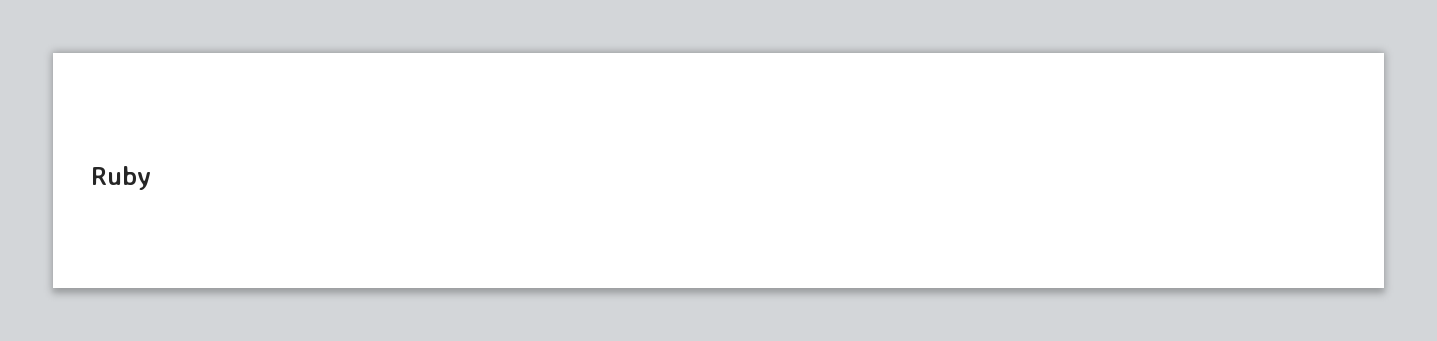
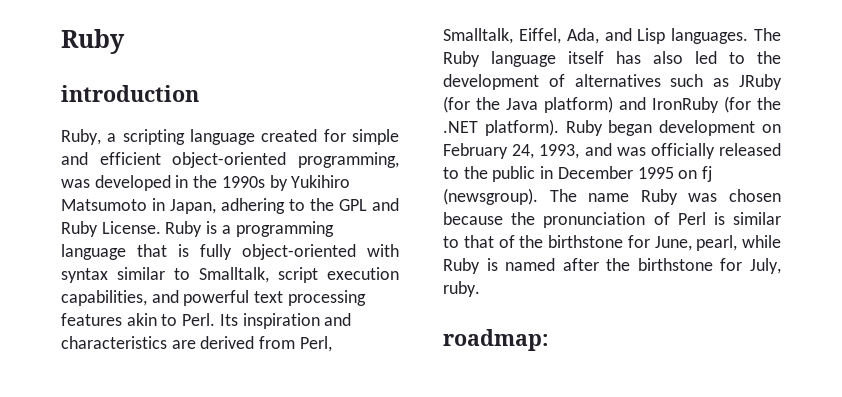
[91,166,151,190] Ruby -> [61,29,125,54] [61,85,199,102] [61,129,399,145] [61,152,400,168] [61,175,351,191] [61,198,399,214] [61,221,334,237] [61,244,399,260] [61,267,399,283] [61,290,366,306] [61,313,352,329] [61,336,332,352] [443,28,781,44] [443,51,781,67] [443,74,782,90] [443,96,781,113] [443,119,781,136] [443,143,781,159] [443,166,713,182] [443,188,781,205] [443,212,781,228] [443,235,781,251] [443,258,781,274] [443,281,480,297] [443,329,549,351] Ruby // introduction // Ruby, a scripting language created for simple and efficient object-oriented programming, was developed in the 1990s by Yukihiro Matsumoto in Japan, adhering to the GPL and Ruby License. Ruby is a programming language that is fully object-oriented with syntax similar to Smalltalk, script execution capabilities, and powerful text processing features akin to Perl. Its inspiration and characteristics are derived from Perl, Smalltalk, Eiffel, Ada, and Lisp languages. The Ruby language itself has also led to the development of alternatives such as JRuby (for the Java platform) and IronRuby (for the .NET platform). Ruby began development on February 24, 1993, and was officially released to the public in December 1995 on fj (newsgroup). The name Ruby was chosen because the pronunciation of Perl is similar to that of the birthstone for June, pearl, while Ruby is named after the birthstone for July, ruby. // roadmap:

